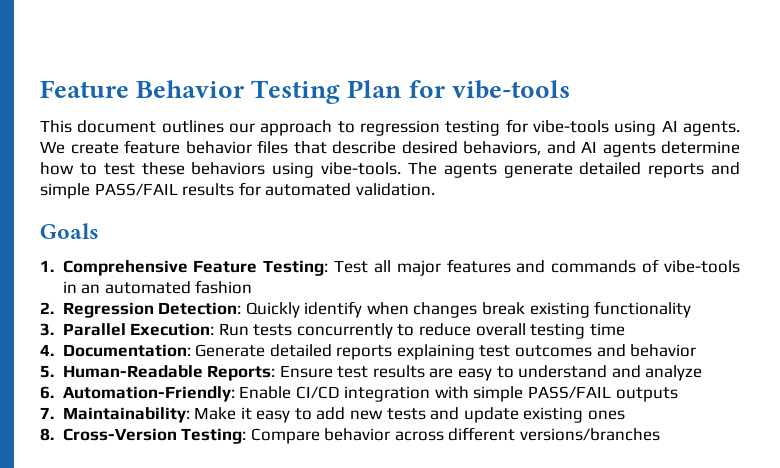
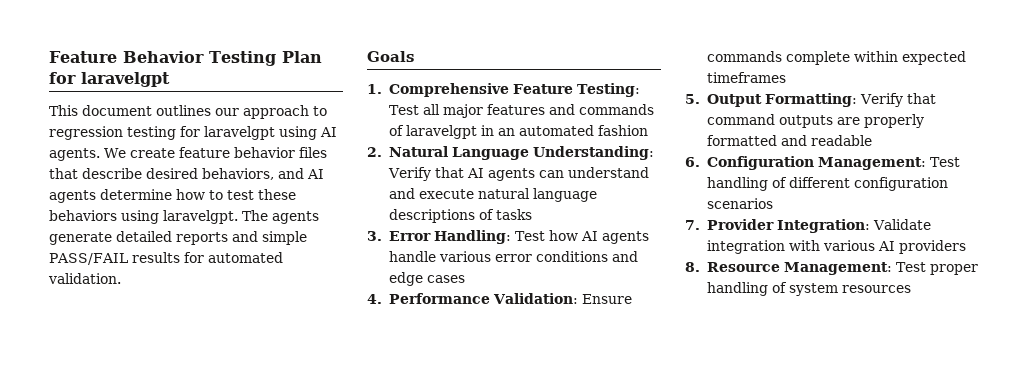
[451,80,570,99] vibe-tools -> [81,72,170,87] laravelgpt
[533,120,609,133] vibe-tools -> [204,126,275,140] laravelgpt
[321,162,401,175] vibe-tools. -> [163,210,238,224] laravelgpt.
[664,260,741,273] vibe-tools -> [405,125,477,139] laravelgpt
[62,301,692,318] [40,323,625,339] [40,344,697,360] [40,365,703,381] [40,386,678,402] [40,407,625,423] [40,427,661,444] Regression Detection: Quickly identify when changes break existing functionality // 3. Parallel Execution: Run tests concurrently to reduce overall testing time // 4. Documentation: Generate detailed reports explaining test outcomes and behavior // 5. Human-Readable Reports: Ensure test results are easy to understand and analyze // 6. Automation-Friendly: Enable CI/CD integration with simple PASS/FAIL outputs // 7. Maintainability: Make it easy to add new tests and update existing ones // 8. Cross-Version Testing: Compare behavior across different versions/branches -> [388,146,654,160] [387,167,649,181] [388,188,597,202] [388,209,532,223] [367,230,649,244] [388,251,638,262] [388,272,465,286] [367,293,632,304] [706,51,966,65] [706,72,786,83] [685,93,936,107] [706,114,924,128] [706,135,872,146] [685,156,960,170] [706,177,948,191] [706,198,773,209] [685,219,931,233] [706,240,966,254] [685,262,978,275] [706,282,911,296] Natural Language Understanding: Verify that AI agents can understand and execute natural language descriptions of tasks // 3. Error Handling: Test how AI agents handle various error conditions and edge cases // 4. Performance Validation: Ensure commands complete within expected timeframes // 5. Output Formatting: Verify that command outputs are properly formatted and readable // 6. Configuration Management: Test handling of different configuration scenarios // 7. Provider Integration: Validate integration with various AI providers // 8. Resource Management: Test proper handling of system resources

